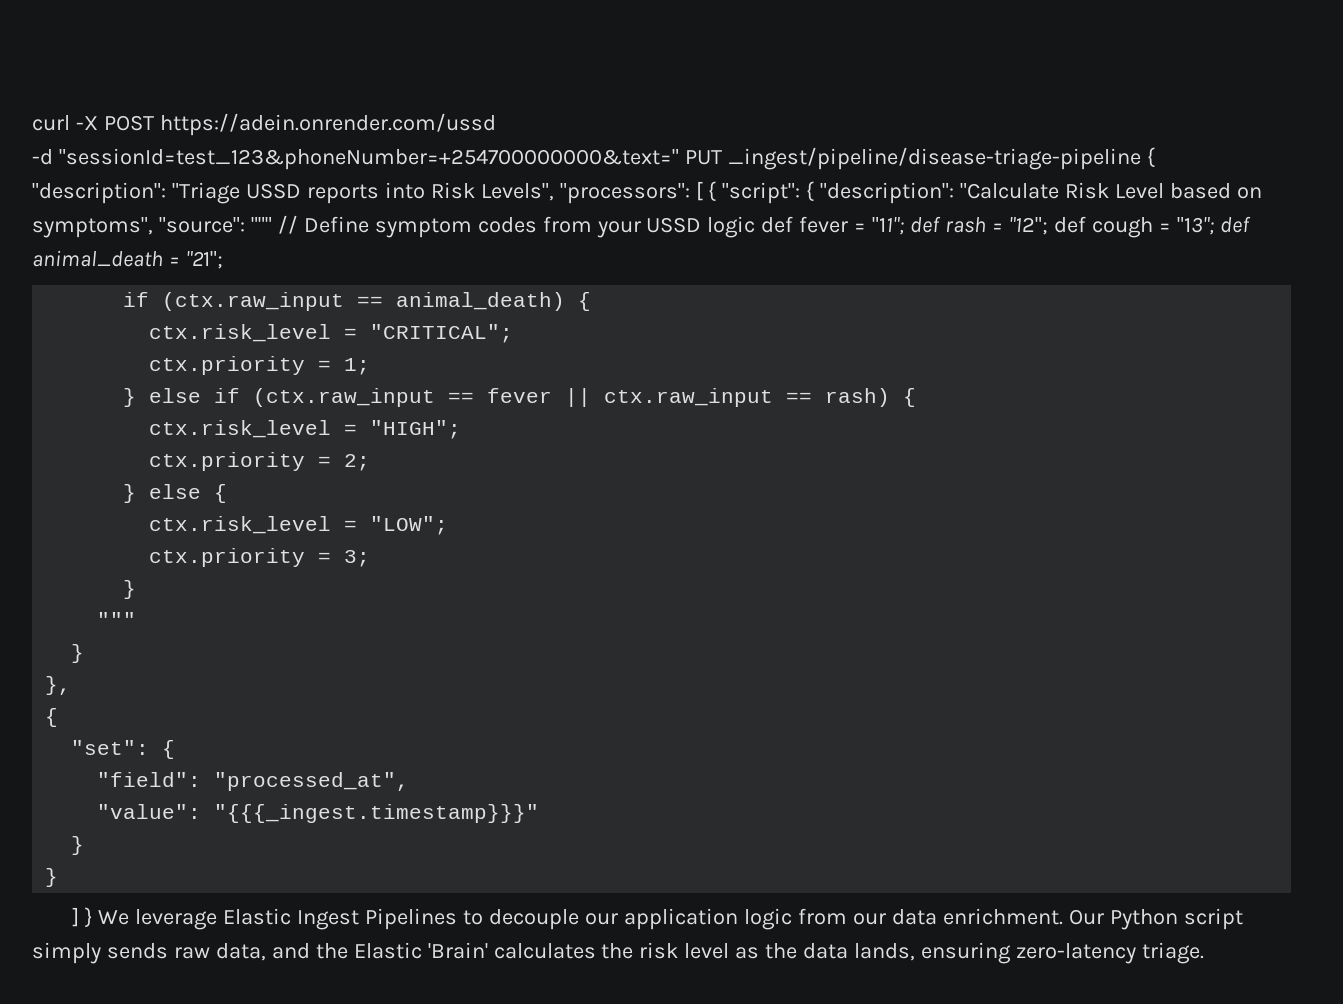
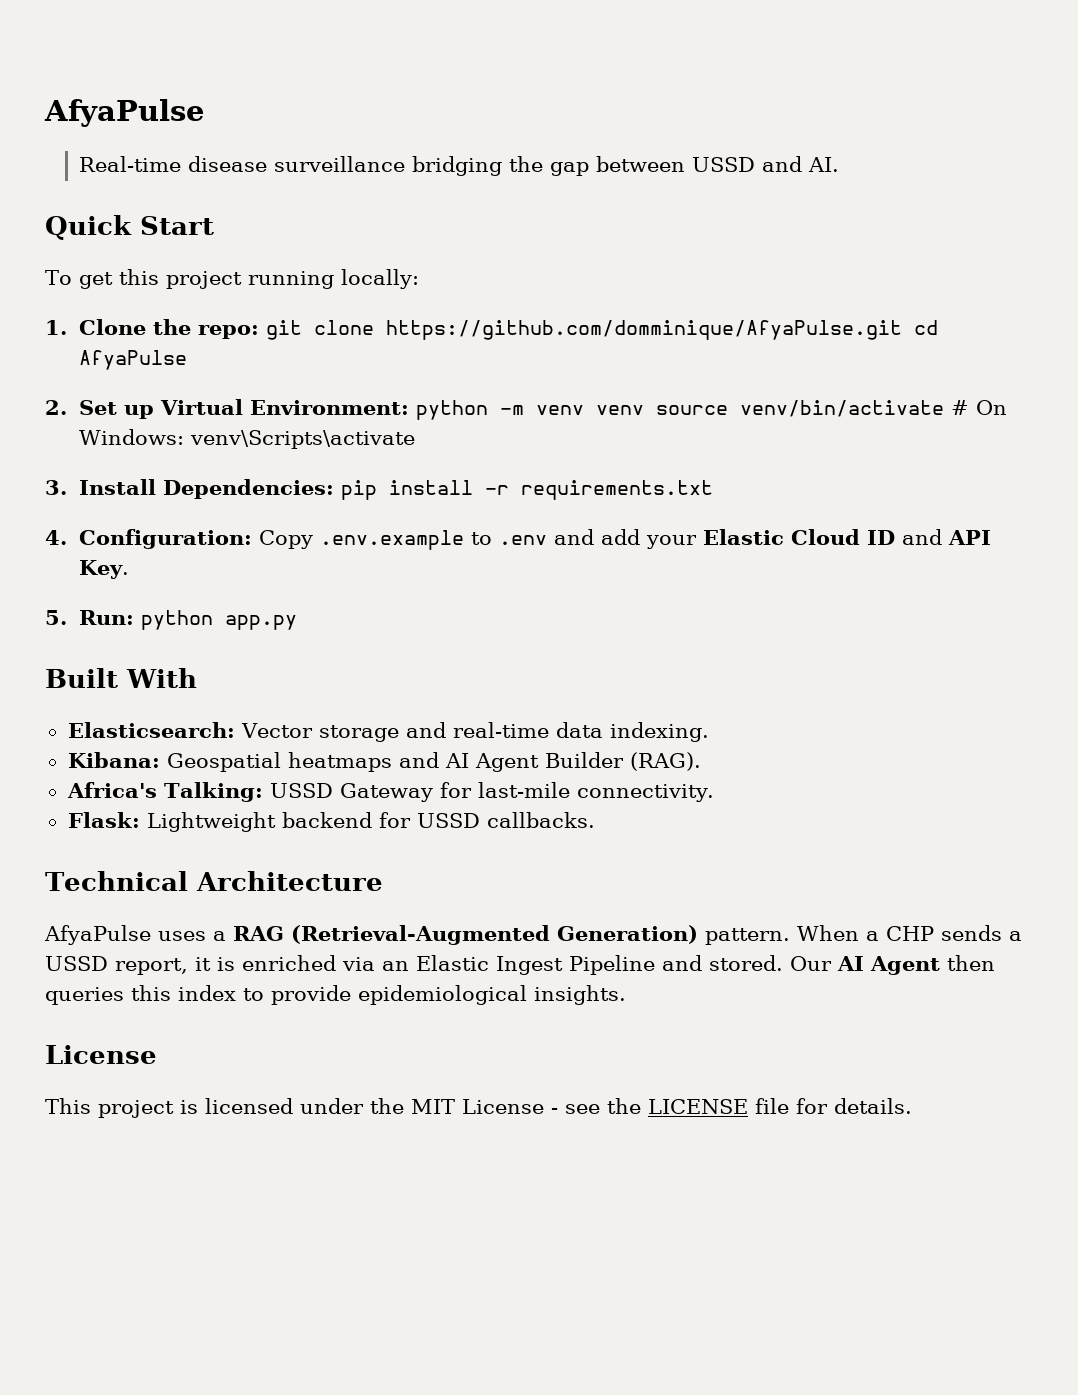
[32,113,496,136] [32,147,1155,170] [32,181,1262,204] [32,215,1251,238] [32,250,223,269] [123,292,592,311] [149,324,514,343] [149,356,371,375] [123,388,917,407] [149,420,462,439] [149,452,371,471] [123,484,228,503] [149,516,449,535] [149,548,371,567] [123,580,137,599] [97,612,137,627] [71,644,85,663] [45,676,72,695] [45,708,59,727] [71,740,176,759] [97,772,410,791] [97,804,540,823] [71,836,85,855] [45,868,59,887] [71,907,1243,930] [32,942,1204,964] curl -X POST https://adein.onrender.com/ussd // -d "sessionId=test_123&phoneNumber=+254700000000&text=" PUT _ingest/pipeline/disease-triage-pipeline { "description": "Triage USSD reports into Risk Levels", "processors": [ { "script": { "description": "Calculate Risk Level based on symptoms", "source": """ // Define symptom codes from your USSD logic def fever = "11"; def rash = "12"; def cough = "13"; def animal_death = "21"; // if (ctx.raw_input == animal_death) { // ctx.risk_level = "CRITICAL"; // ctx.priority = 1; // } else if (ctx.raw_input == fever || ctx.raw_input == rash) { // ctx.risk_level = "HIGH"; // ctx.priority = 2; // } else { // ctx.risk_level = "LOW"; // ctx.priority = 3; // } // """ // } // }, // { // "set": { // "field": "processed_at", // "value": "{{{_ingest.timestamp}}}" // } // } // ] } We leverage Elastic Ingest Pipelines to decouple our application logic from our data enrichment. Our Python script simply sends raw data, and the Elastic 'Brain' calculates the risk level as the data lands, ensuring zero-latency triage. -> [44,99,204,127] [79,156,840,176] [45,215,214,240] [45,269,419,289] [45,319,939,340] [79,350,188,370] [45,399,1008,420] [79,429,416,449] [45,479,714,500] [45,529,992,550] [79,560,130,579] [45,610,298,630] [45,668,197,688] [67,722,709,742] [67,752,701,772] [66,782,715,802] [67,812,595,832] [45,871,383,891] [44,925,1022,945] [45,955,995,975] [45,985,626,1005] [45,1045,157,1064] [45,1098,912,1118] AfyaPulse // Real-time disease surveillance bridging the gap between USSD and AI. // Quick Start // To get this project running locally: // 1. Clone the repo: git clone https://github.com/domminique/AfyaPulse.git cd AfyaPulse // 2. Set up Virtual Environment: python -m venv venv source venv/bin/activate # On Windows: venv\Scripts\activate // 3. Install Dependencies: pip install -r requirements.txt // 4. Configuration: Copy .env.example to .env and add your Elastic Cloud ID and API Key. // 5. Run: python app.py // Built With // Elasticsearch: Vector storage and real-time data indexing. // Kibana: Geospatial heatmaps and AI Agent Builder (RAG). // Africa's Talking: USSD Gateway for last-mile connectivity. // Flask: Lightweight backend for USSD callbacks. // Technical Architecture // AfyaPulse uses a RAG (Retrieval-Augmented Generation) pattern. When a CHP sends a USSD report, it is enriched via an Elastic Ingest Pipeline and stored. Our AI Agent then queries this index to provide epidemiological insights. // License // This project is licensed under the MIT License - see the LICENSE file for details.

